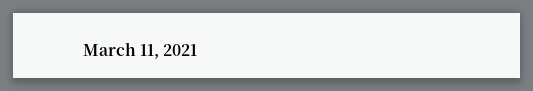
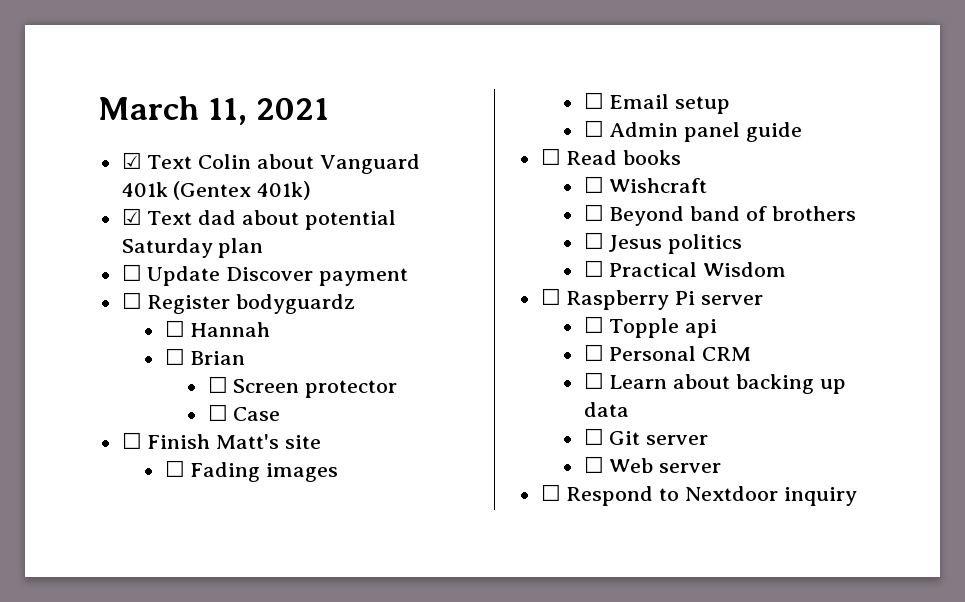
(198, 50) none -> [121,152,420,174] [121,181,312,200] [121,208,396,230] [121,238,264,258] [121,264,409,286] [121,292,356,314] [164,320,271,337] [164,348,246,365] [207,376,398,398] [207,404,281,421] [121,432,322,449] [164,460,339,482] [583,92,731,114] [583,120,802,142] [540,148,682,165] [583,176,708,193] [583,204,856,226] [583,232,743,254] [583,260,787,277] [540,288,764,310] [583,316,718,338] [583,344,752,361] [583,372,846,394] [583,402,629,417] [583,428,709,445] [583,456,722,473] [540,484,857,506] // ☑ Text Colin about Vanguard 401k (Gentex 401k) // ☑ Text dad about potential Saturday plan // ☐ Update Discover payment // ☐ Register bodyguardz // ☐ Hannah // ☐ Brian // ☐ Screen protector // ☐ Case // ☐ Finish Matt's site // ☐ Fading images // ☐ Email setup // ☐ Admin panel guide // ☐ Read books // ☐ Wishcraft // ☐ Beyond band of brothers // ☐ Jesus politics // ☐ Practical Wisdom // ☐ Raspberry Pi server // ☐ Topple api // ☐ Personal CRM // ☐ Learn about backing up data // ☐ Git server // ☐ Web server // ☐ Respond to Nextdoor inquiry

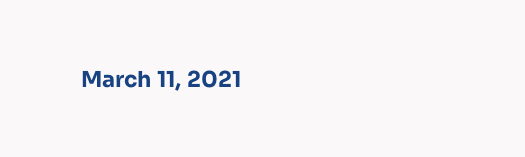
[121,152,420,174] [121,181,312,200] [121,208,396,230] [121,238,264,258] [121,264,409,286] [121,292,356,314] [164,320,271,337] [164,348,246,365] [207,376,398,398] [207,404,281,421] [121,432,322,449] [164,460,339,482] [583,92,731,114] [583,120,802,142] [540,148,682,165] [583,176,708,193] [583,204,856,226] [583,232,743,254] [583,260,787,277] [540,288,764,310] [583,316,718,338] [583,344,752,361] [583,372,846,394] [583,402,629,417] [583,428,709,445] [583,456,722,473] [540,484,857,506] // ☑ Text Colin about Vanguard 401k (Gentex 401k) // ☑ Text dad about potential Saturday plan // ☐ Update Discover payment // ☐ Register bodyguardz // ☐ Hannah // ☐ Brian // ☐ Screen protector // ☐ Case // ☐ Finish Matt's site // ☐ Fading images // ☐ Email setup // ☐ Admin panel guide // ☐ Read books // ☐ Wishcraft // ☐ Beyond band of brothers // ☐ Jesus politics // ☐ Practical Wisdom // ☐ Raspberry Pi server // ☐ Topple api // ☐ Personal CRM // ☐ Learn about backing up data // ☐ Git server // ☐ Web server // ☐ Respond to Nextdoor inquiry -> (241, 79) none

